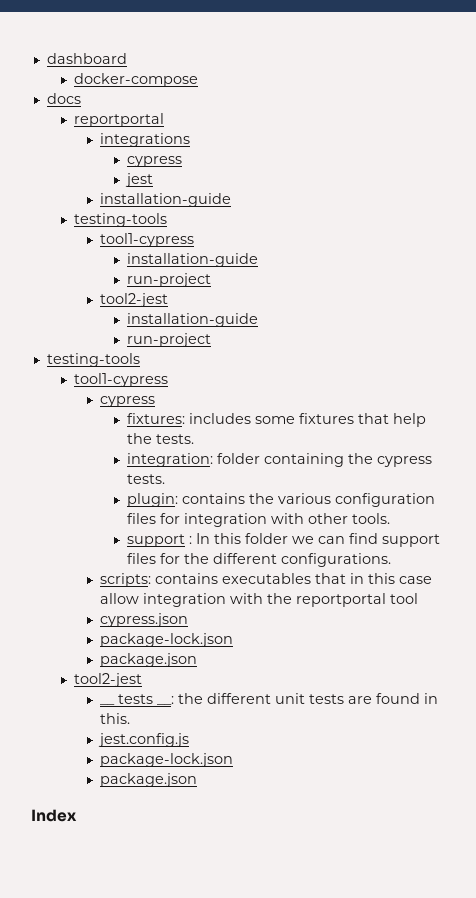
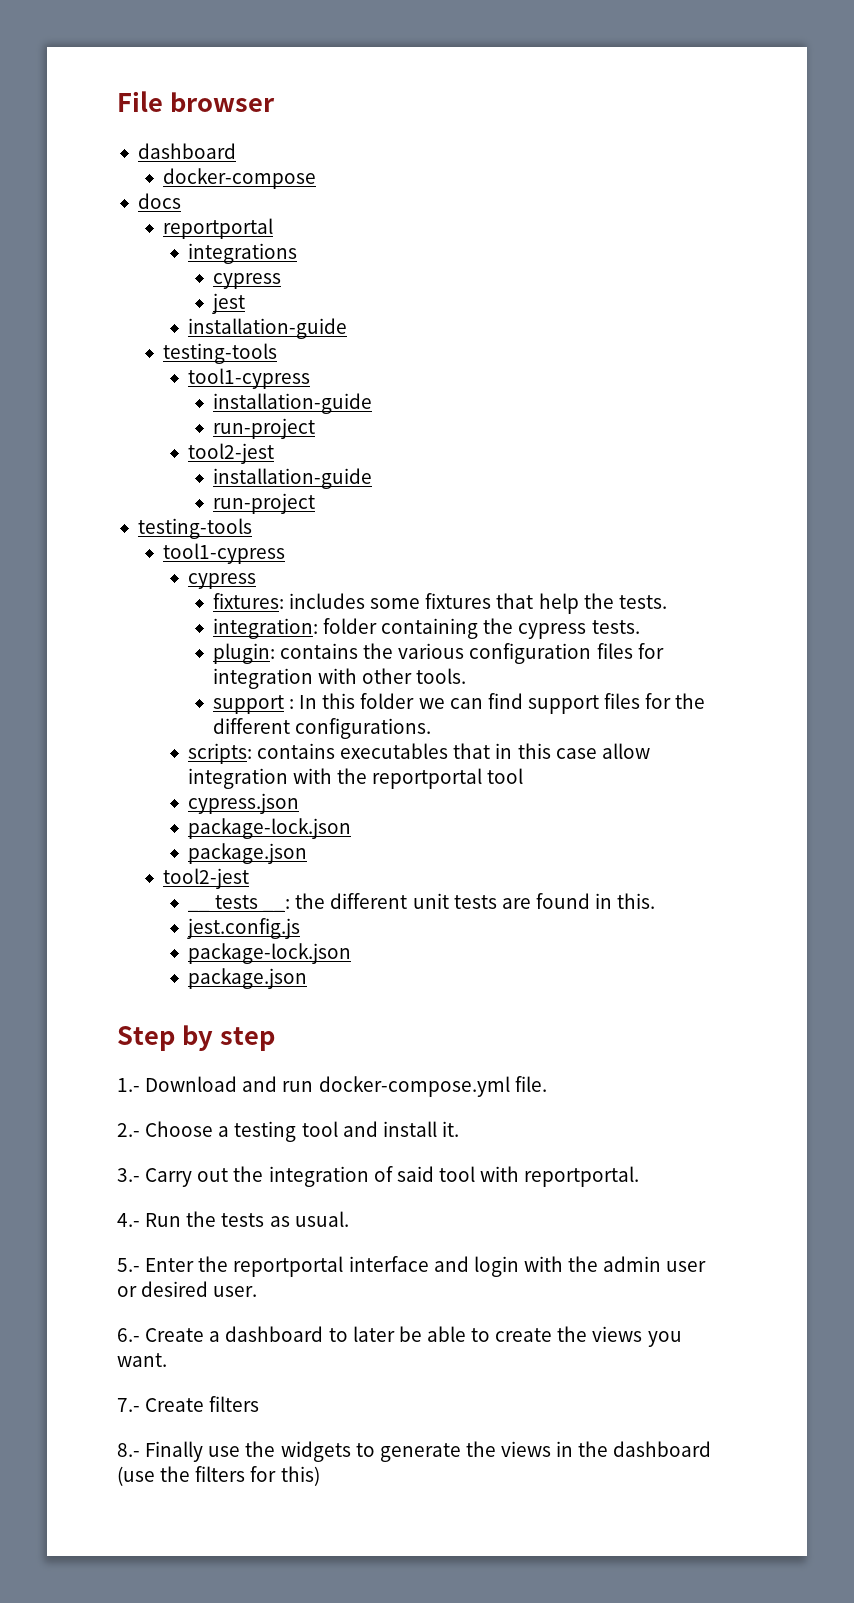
(46, 58) none -> [117,91,275,112] File browser //
[31,809,77,822] Index -> [117,1025,275,1051] [117,1076,547,1097] [117,1121,459,1142] [117,1166,640,1187] [117,1211,349,1227] [117,1256,707,1277] [117,1281,258,1297] [117,1326,682,1347] [117,1353,167,1367] [117,1396,260,1412] [117,1441,712,1462] [117,1466,320,1486] Step by step // 1.- Download and run docker-compose.yml file. // 2.- Choose a testing tool and install it. // 3.- Carry out the integration of said tool with reportportal. // 4.- Run the tests as usual. // 5.- Enter the reportportal interface and login with the admin user or desired user. // 6.- Create a dashboard to later be able to create the views you want. // 7.- Create filters // 8.- Finally use the widgets to generate the views in the dashboard (use the filters for this)

